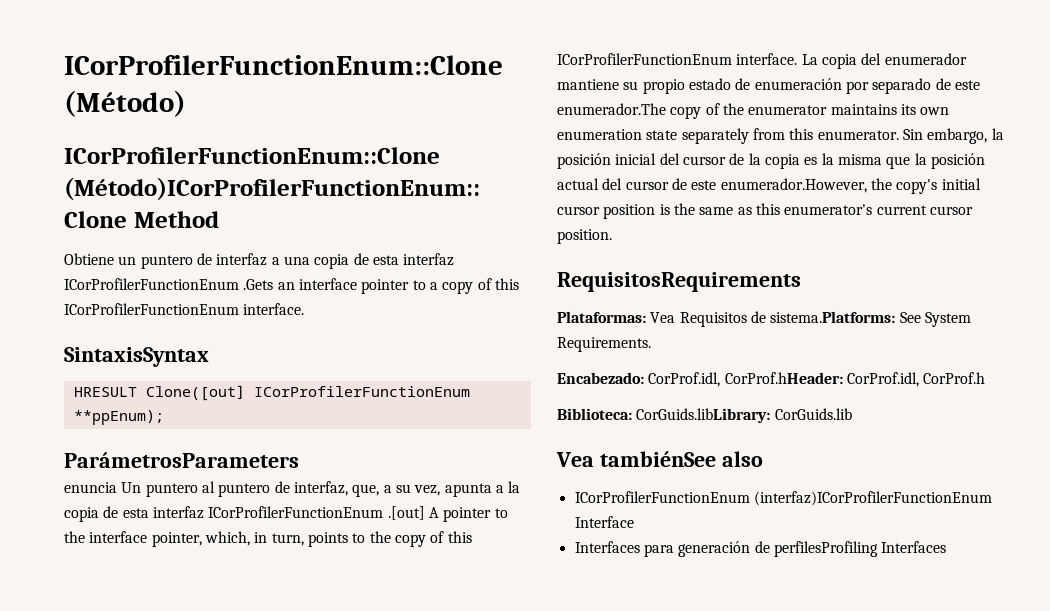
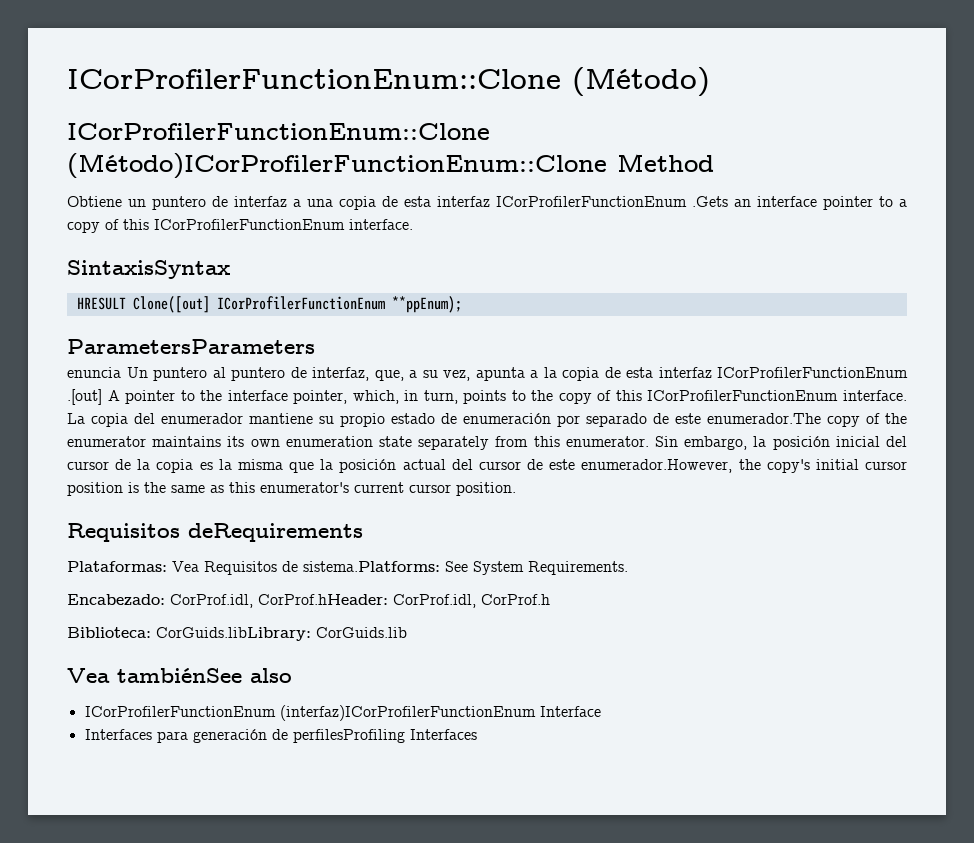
[64,452,299,468] ParámetrosParameters -> [67,339,315,354] ParametersParameters
[557,272,801,292] RequisitosRequirements -> [67,523,363,542] Requisitos deRequirements

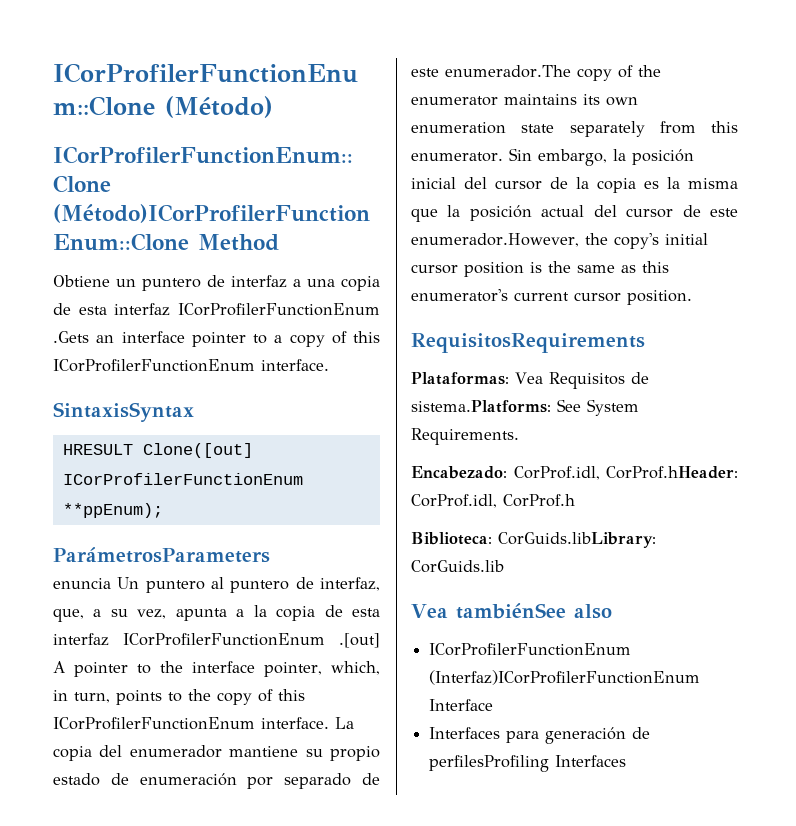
[67,339,315,354] ParametersParameters -> [53,547,270,563] ParámetrosParameters
[67,523,363,542] Requisitos deRequirements -> [411,333,645,353] RequisitosRequirements
[279,705,536,721] (interfaz)ICorProfilerFunctionEnum -> [429,670,701,685] (Interfaz)ICorProfilerFunctionEnum

